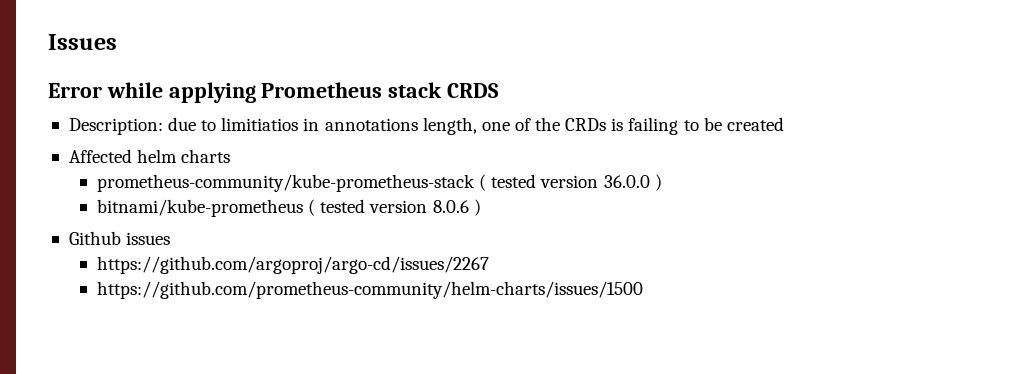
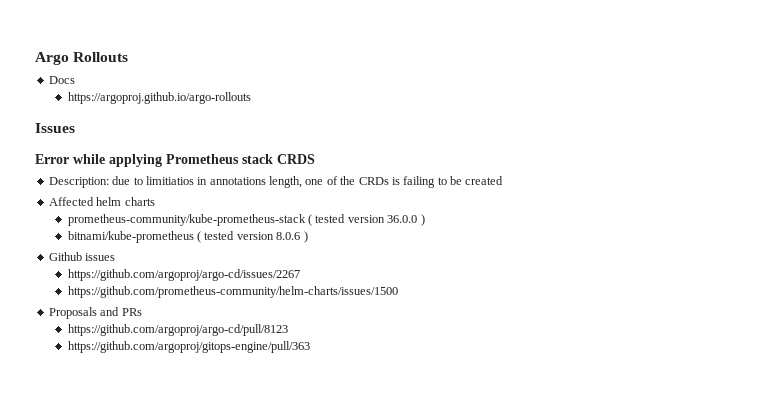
(48, 42) none -> [35,52,129,65] [48,76,75,84] [67,92,251,104] Argo Rollouts // Docs // https://argoproj.github.io/argo-rollouts //
(643, 290) none -> [48,307,142,319] [67,324,288,336] [67,341,310,353] // Proposals and PRs // https://github.com/argoproj/argo-cd/pull/8123 // https://github.com/argoproj/gitops-engine/pull/363

